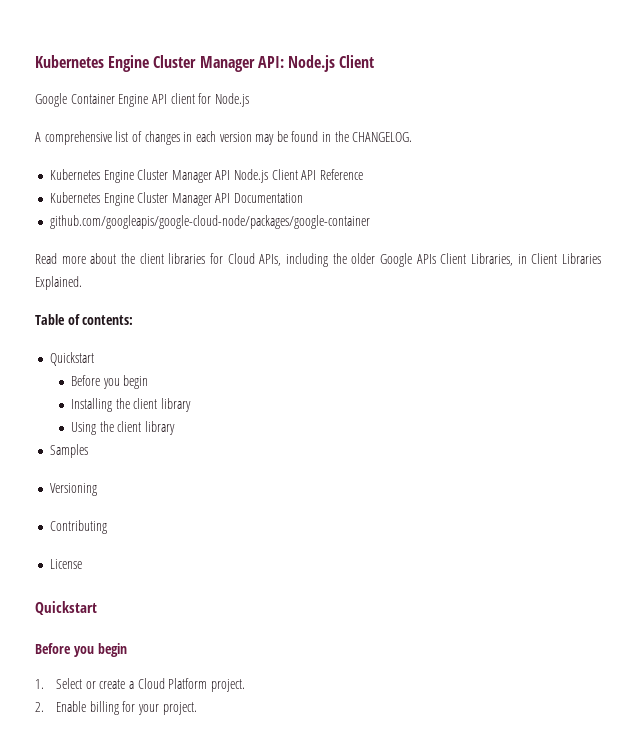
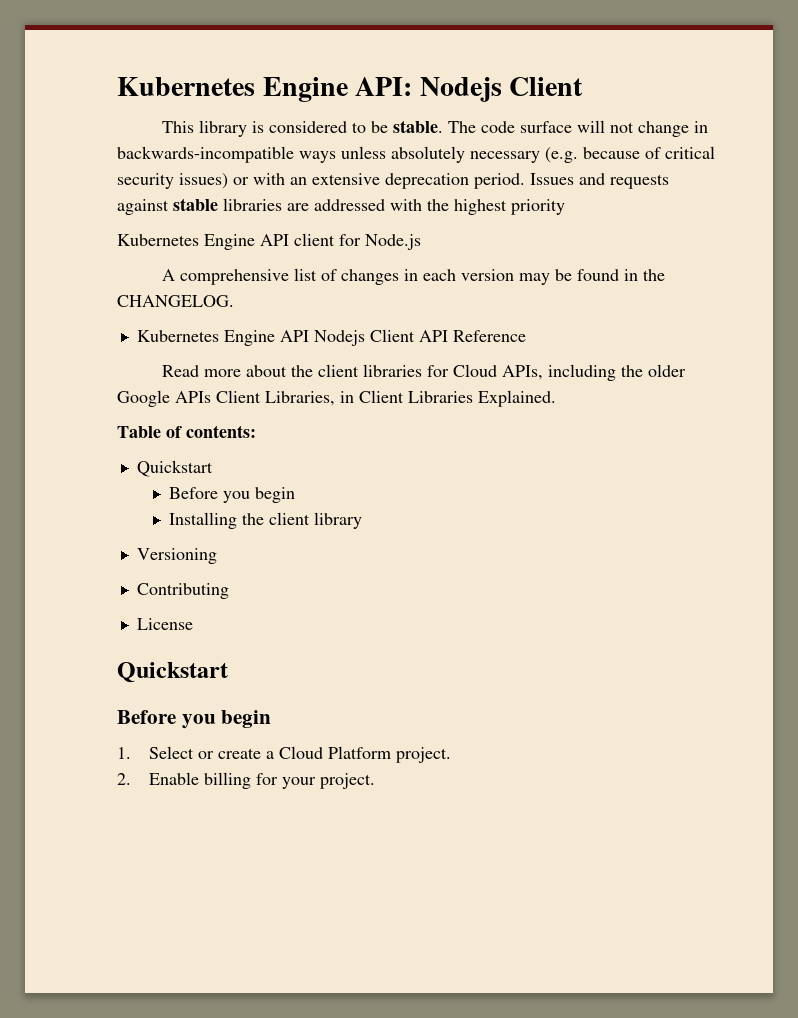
[35,55,375,72] [35,93,115,107] Kubernetes Engine Cluster Manager API: Node.js Client // Google Container -> [117,77,584,102] [161,120,708,137] [117,146,715,163] [117,173,669,189] [117,198,565,215] [117,234,199,246] Kubernetes Engine API: Nodejs Client // This library is considered to be stable. The code surface will not change in backwards-incompatible ways unless absolutely necessary (e.g. because of critical security issues) or with an extensive deprecation period. Issues and requests against stable libraries are addressed with the highest priority // Kubernetes
[137,169,269,183] Cluster Manager API Node.js -> [279,330,365,346] API Nodejs
[49,192,304,206] [49,215,370,229] // Kubernetes Engine Cluster Manager API Documentation // github.com/googleapis/google-cloud-node/packages/google-container -> (526, 336) none
[70,421,175,435] [49,444,88,458] // Using the client library // Samples -> (362, 520) none

